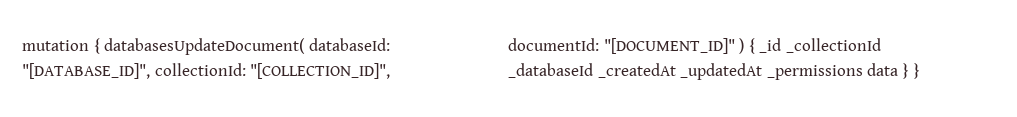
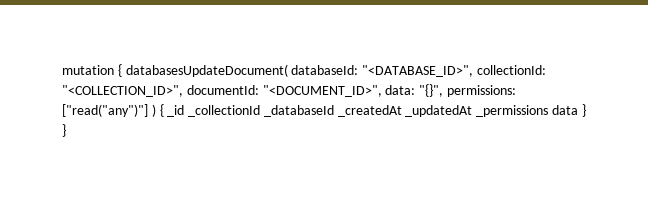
[22,63,391,79] [508,38,735,54] "[DATABASE_ID]", collectionId: "[COLLECTION_ID]", documentId: "[DOCUMENT_ID]" -> [362,65,546,77] [62,84,516,97] [62,104,148,117] "<DATABASE_ID>", collectionId: "<COLLECTION_ID>", documentId: "<DOCUMENT_ID>", data: "{}", permissions: ["read("any")"]

